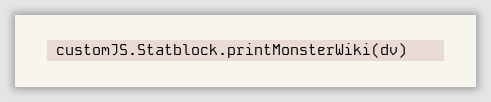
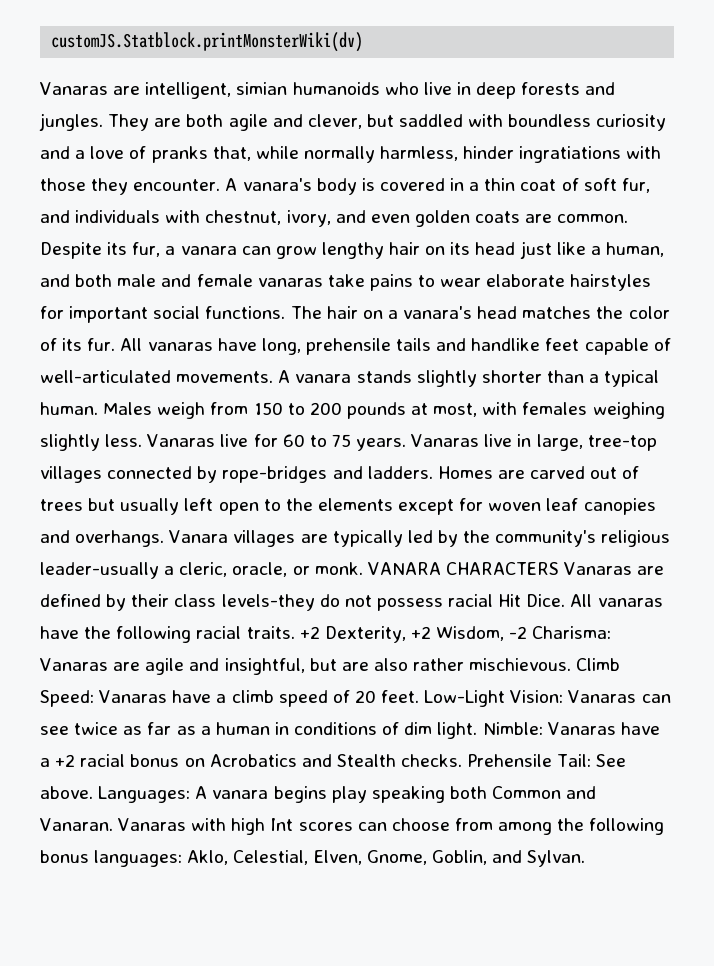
(407, 50) none -> [40,82,616,99] [39,113,667,131] [40,146,662,163] [40,178,650,195] [40,210,629,227] [40,241,664,259] [40,274,652,291] [40,306,670,323] [40,338,671,355] [40,370,660,387] [40,402,665,419] [40,434,657,451] [40,466,640,483] [40,498,656,515] [40,530,671,547] [40,562,665,579] [40,594,663,611] [40,626,612,643] [40,658,621,675] [40,690,671,707] [40,722,660,739] [40,754,627,767] [40,786,597,803] [40,818,665,835] [40,850,586,867] // Vanaras are intelligent, simian humanoids who live in deep forests and jungles. They are both agile and clever, but saddled with boundless curiosity and a love of pranks that, while normally harmless, hinder ingratiations with those they encounter. A vanara's body is covered in a thin coat of soft fur, and individuals with chestnut, ivory, and even golden coats are common. Despite its fur, a vanara can grow lengthy hair on its head just like a human, and both male and female vanaras take pains to wear elaborate hairstyles for important social functions. The hair on a vanara's head matches the color of its fur. All vanaras have long, prehensile tails and handlike feet capable of well-articulated movements. A vanara stands slightly shorter than a typical human. Males weigh from 150 to 200 pounds at most, with females weighing slightly less. Vanaras live for 60 to 75 years. Vanaras live in large, tree-top villages connected by rope-bridges and ladders. Homes are carved out of trees but usually left open to the elements except for woven leaf canopies and overhangs. Vanara villages are typically led by the community's religious leader-usually a cleric, oracle, or monk. VANARA CHARACTERS Vanaras are defined by their class levels-they do not possess racial Hit Dice. All vanaras have the following racial traits. +2 Dexterity, +2 Wisdom, -2 Charisma: Vanaras are agile and insightful, but are also rather mischievous. Climb Speed: Vanaras have a climb speed of 20 feet. Low-Light Vision: Vanaras can see twice as far as a human in conditions of dim light. Nimble: Vanaras have a +2 racial bonus on Acrobatics and Stealth checks. Prehensile Tail: See above. Languages: A vanara begins play speaking both Common and Vanaran. Vanaras with high Int scores can choose from among the following bonus languages: Aklo, Celestial, Elven, Gnome, Goblin, and Sylvan.

